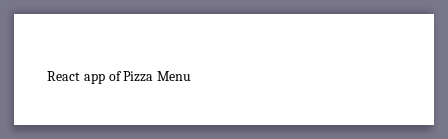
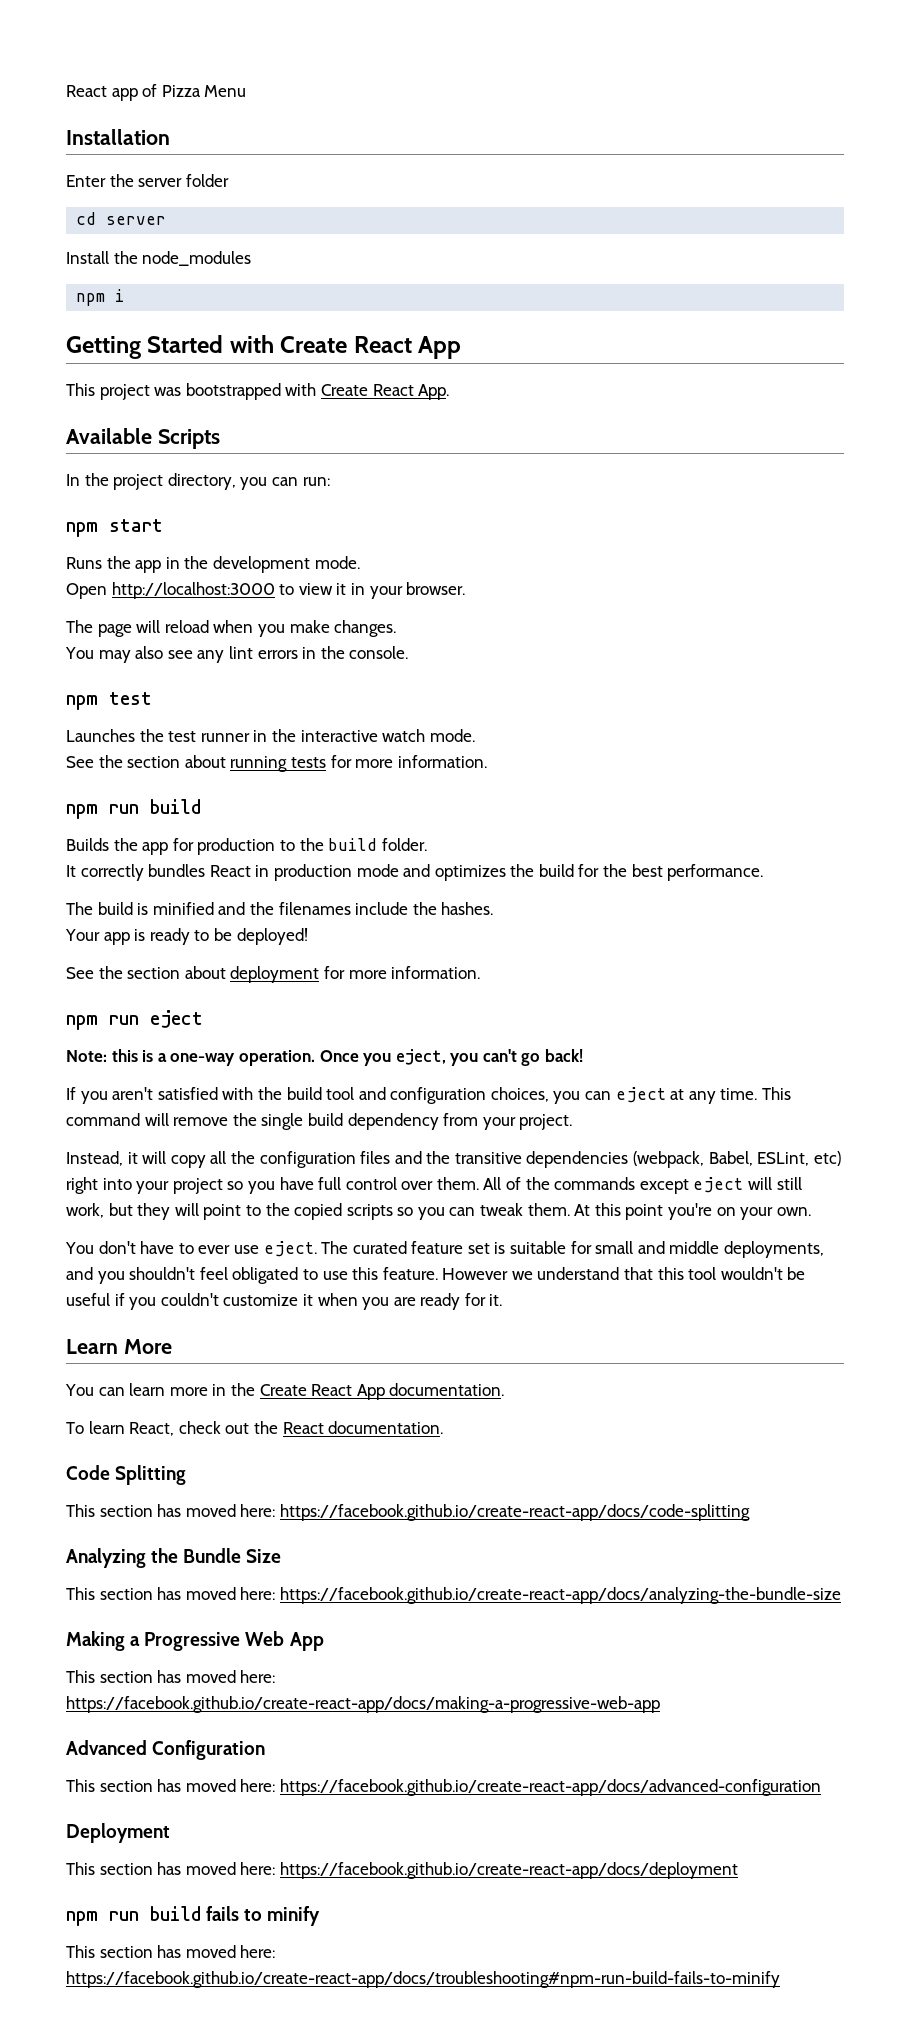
(192, 76) none -> [66,129,170,145] [66,174,229,187] [76,212,167,225] [66,251,252,266] [76,289,125,306] [66,335,462,359] [66,383,450,400] [66,428,220,449] [66,473,330,490] [66,519,163,537] [66,556,360,573] [66,582,466,599] [66,620,397,637] [65,646,409,663] [66,692,152,710] [66,729,475,742] [66,755,487,772] [66,799,201,819] [66,838,427,855] [66,864,764,881] [66,902,494,915] [65,928,308,945] [66,966,481,983] [66,1010,203,1030] [66,1049,584,1066] [66,1087,792,1104] [66,1113,573,1130] [66,1151,841,1168] [66,1177,802,1194] [66,1203,811,1220] [65,1241,825,1258] [66,1267,806,1284] [66,1293,503,1310] [66,1339,172,1354] [65,1383,505,1400] [66,1421,444,1436] [66,1465,187,1485] [66,1504,750,1521] [66,1548,282,1568] [66,1587,841,1604] [66,1631,324,1651] [66,1670,276,1683] [66,1696,660,1713] [66,1740,266,1760] [66,1779,821,1796] [66,1823,170,1843] [66,1862,738,1879] [66,1906,321,1926] [66,1945,276,1958] [66,1971,780,1988] // Installation // Enter the server folder // cd server // Install the node_modules // npm i // Getting Started with Create React App // This project was bootstrapped with Create React App. // Available Scripts // In the project directory, you can run: // npm start // Runs the app in the development mode. // Open http://localhost:3000 to view it in your browser. // The page will reload when you make changes. // You may also see any lint errors in the console. // npm test // Launches the test runner in the interactive watch mode. // See the section about running tests for more information. // npm run build // Builds the app for production to the build folder. // It correctly bundles React in production mode and optimizes the build for the best performance. // The build is minified and the filenames include the hashes. // Your app is ready to be deployed! // See the section about deployment for more information. // npm run eject // Note: this is a one-way operation. Once you eject, you can't go back! // If you aren't satisfied with the build tool and configuration choices, you can eject at any time. This command will remove the single build dependency from your project. // Instead, it will copy all the configuration files and the transitive dependencies (webpack, Babel, ESLint, etc) right into your project so you have full control over them. All of the commands except eject will still work, but they will point to the copied scripts so you can tweak them. At this point you're on your own. // You don't have to ever use eject. The curated feature set is suitable for small and middle deployments, and you shouldn't feel obligated to use this feature. However we understand that this tool wouldn't be useful if you couldn't customize it when you are ready for it. // Learn More // You can learn more in the Create React App documentation. // To learn React, check out the React documentation. // Code Splitting // This section has moved here: https://facebook.github.io/create-react-app/docs/code-splitting // Analyzing the Bundle Size // This section has moved here: https://facebook.github.io/create-react-app/docs/analyzing-the-bundle-size // Making a Progressive Web App // This section has moved here: https://facebook.github.io/create-react-app/docs/making-a-progressive-web-app // Advanced Configuration // This section has moved here: https://facebook.github.io/create-react-app/docs/advanced-configuration // Deployment // This section has moved here: https://facebook.github.io/create-react-app/docs/deployment // npm run build fails to minify // This section has moved here: https://facebook.github.io/create-react-app/docs/troubleshooting#npm-run-build-fails-to-minify

